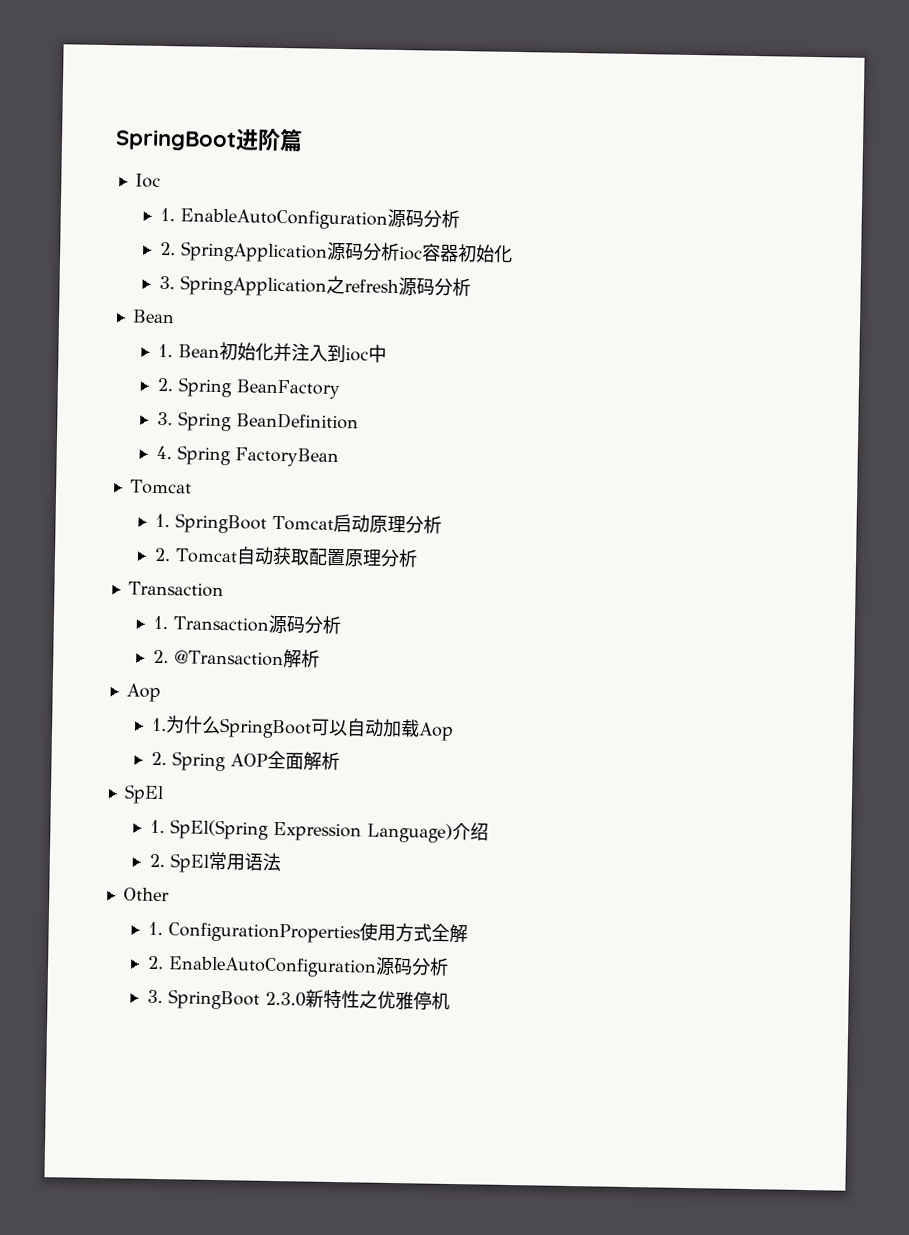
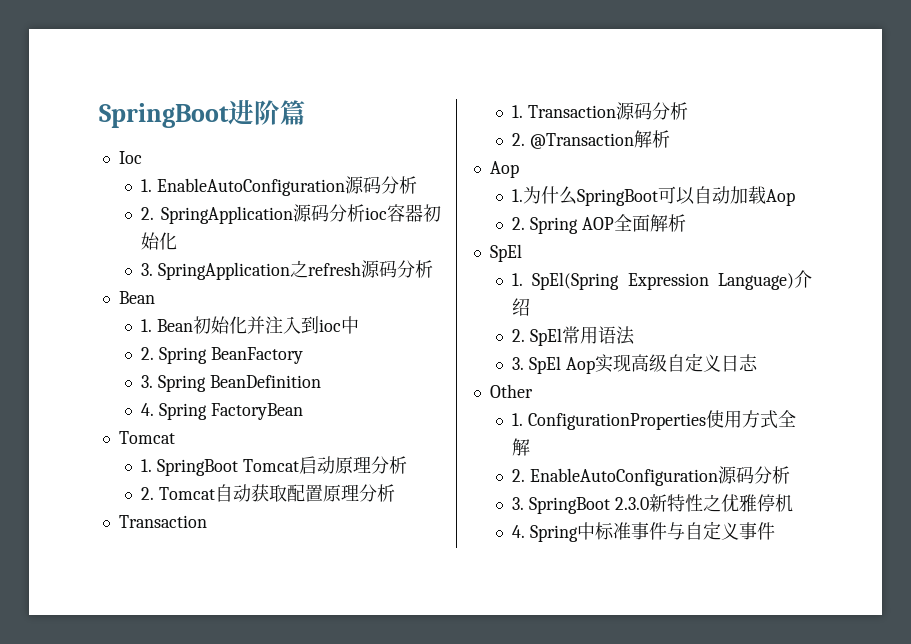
(281, 862) none -> [511,353,758,374] // 3. SpEl Aop实现高级自定义日志
(450, 1000) none -> [511,521,775,542] // 4. Spring中标准事件与自定义事件

